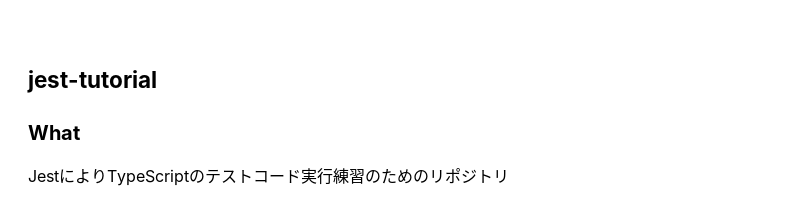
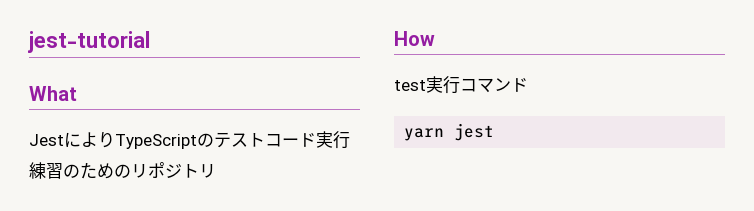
(509, 176) none -> [394,31,435,46] [394,76,528,94] [404,123,495,141] // How // test実行コマンド // yarn jest

